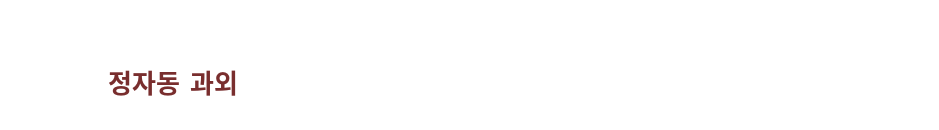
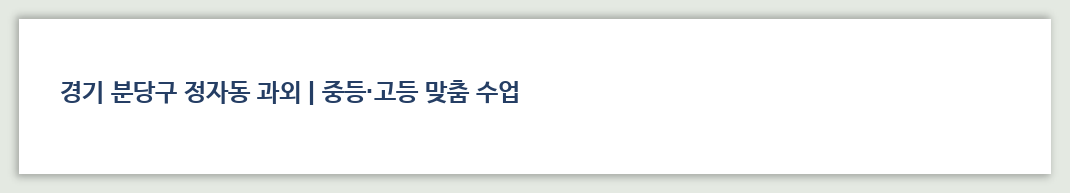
[108,70,238,96] 정자동 과외 -> [60,80,520,105] 경기 분당구 정자동 과외 | 중등·고등 맞춤 수업

